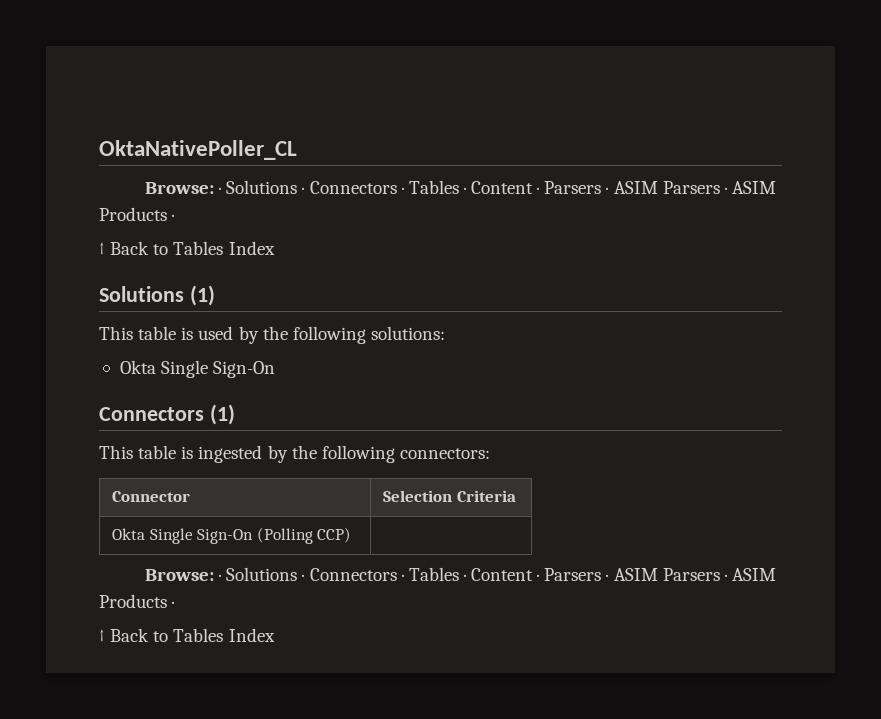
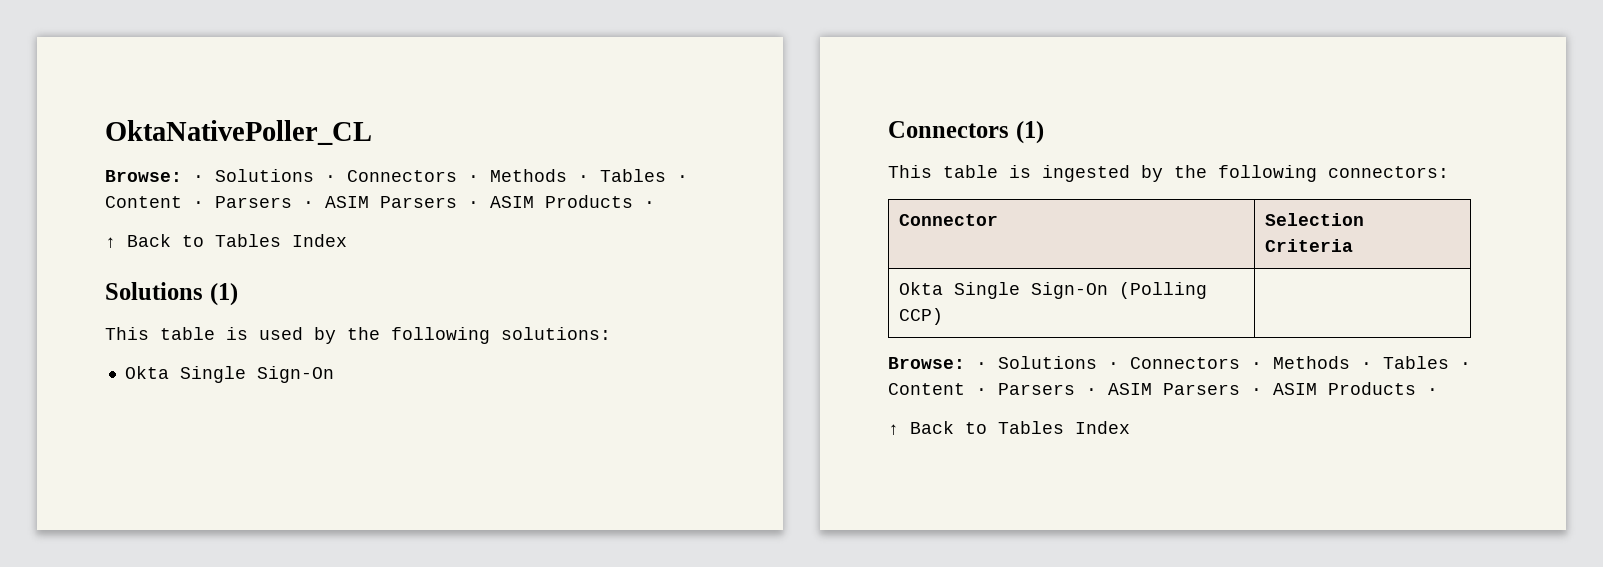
(405, 190) none -> [490,169,589,182] Methods ·
(405, 577) none -> [1273,356,1372,369] Methods ·

